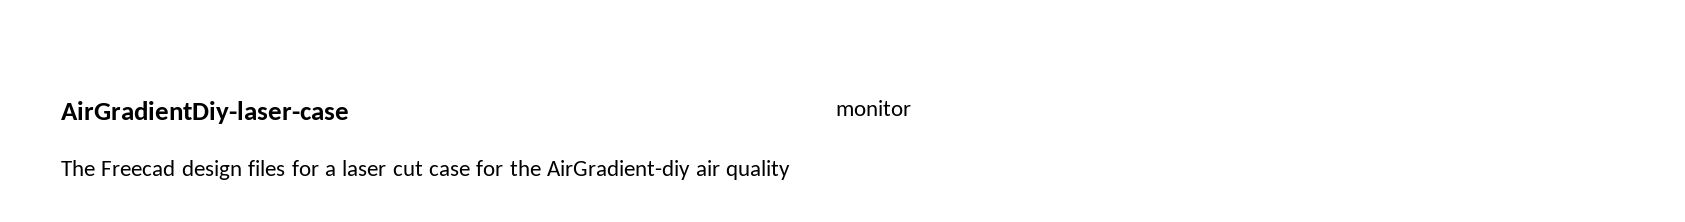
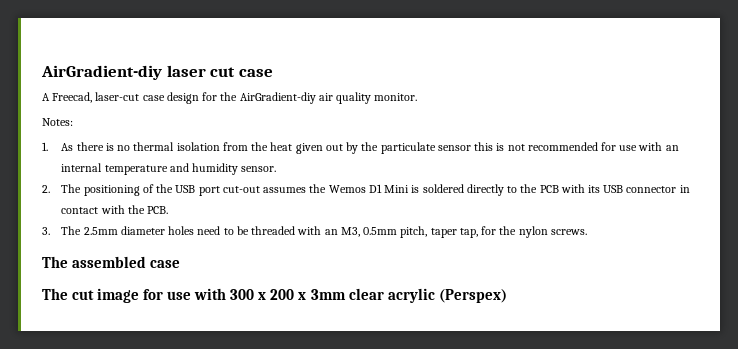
[61,101,349,124] [61,160,471,180] AirGradientDiy-laser-case // The Freecad design files for a laser cut case -> [41,65,273,80] [42,92,199,104] AirGradient-diy laser cut case // A Freecad, laser-cut case design
[836,100,911,116] monitor -> [374,93,418,101] [42,118,73,126] [42,142,679,154] [61,163,277,175] [42,184,690,196] [61,205,169,214] [42,226,587,238] [42,256,181,268] [42,288,507,303] monitor. // Notes: // 1. As there is no thermal isolation from the heat given out by the particulate sensor this is not recommended for use with an internal temperature and humidity sensor. // 2. The positioning of the USB port cut-out assumes the Wemos D1 Mini is soldered directly to the PCB with its USB connector in contact with the PCB. // 3. The 2.5mm diameter holes need to be threaded with an M3, 0.5mm pitch, taper tap, for the nylon screws. // The assembled case // The cut image for use with 300 x 200 x 3mm clear acrylic (Perspex)

